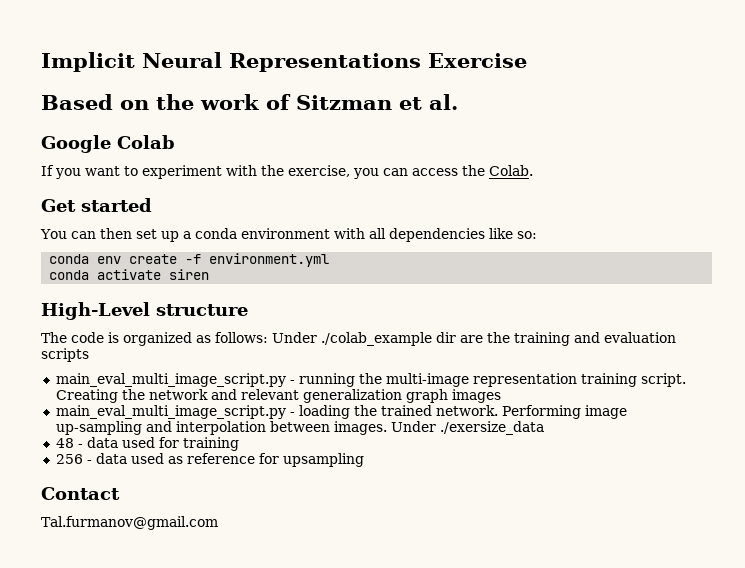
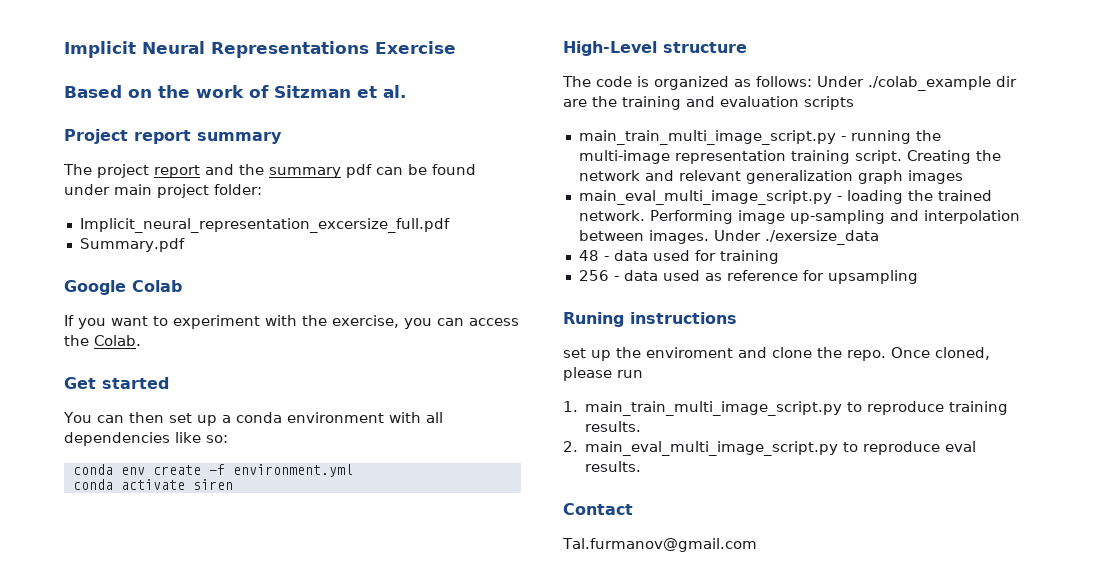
(458, 102) none -> [64,129,282,144] [63,164,476,178] [64,184,262,198] [79,218,450,233] [79,238,185,252] // Project report summary // The project report and the summary pdf can be found under main project folder: // Implicit_neural_representation_excersize_full.pdf // Summary.pdf
[55,373,286,387] main_eval_multi_image_script.py -> [578,130,836,145] main_train_multi_image_script.py
(364, 460) none -> [563,312,737,327] [563,347,990,361] [563,367,643,381] [563,401,1009,416] [585,421,642,432] [563,441,977,456] [585,461,642,472] // Runing instructions // set up the enviroment and clone the repo. Once cloned, please run // 1. main_train_multi_image_script.py to reproduce training results. // 2. main_eval_multi_image_script.py to reproduce eval results.

